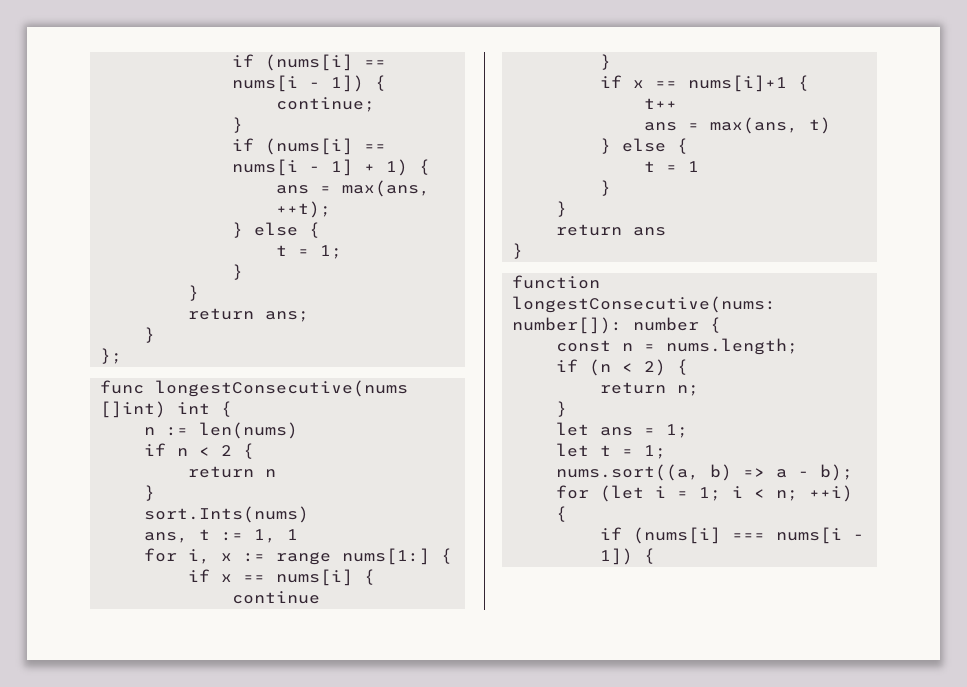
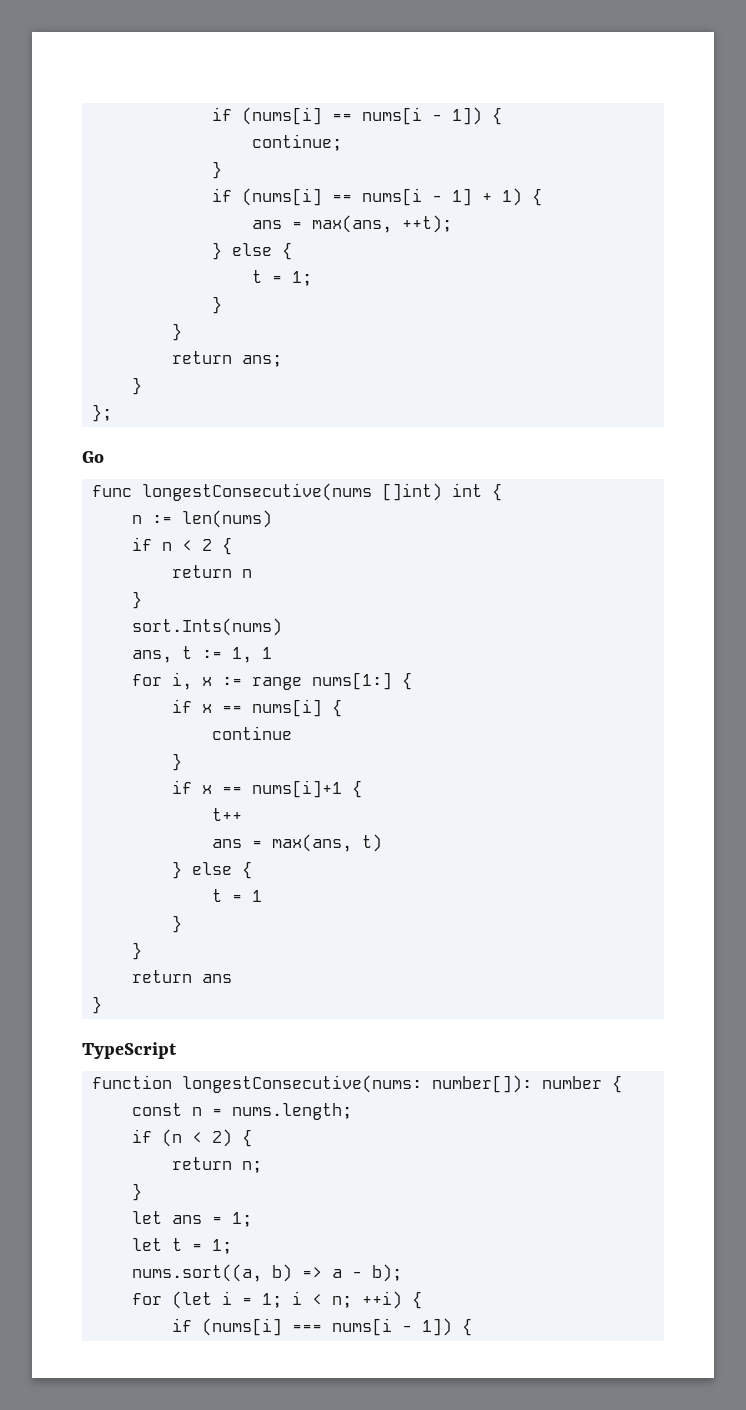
(122, 356) none -> [82,451,104,463] // Go
(523, 251) none -> [82,1042,177,1059] // TypeScript

